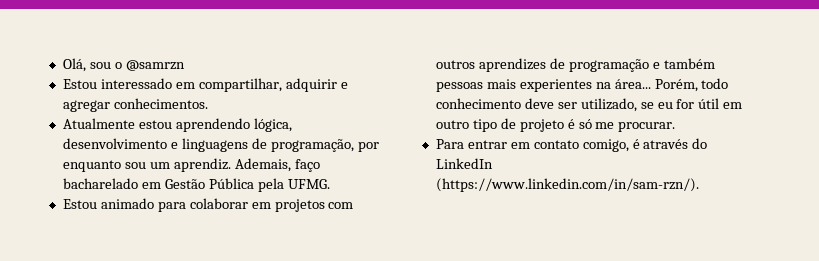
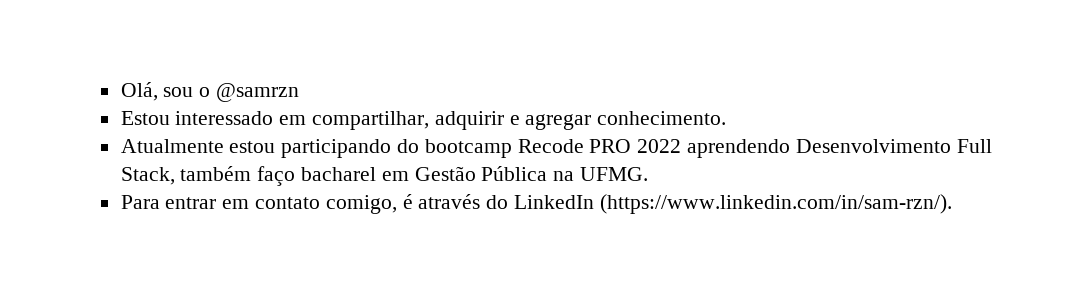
[113,98,208,109] conhecimentos. -> [597,111,727,125] conhecimento.
[175,118,292,132] [62,138,379,152] [62,158,320,172] [62,178,138,189] aprendendo lógica, desenvolvimento e linguagens de programação, por enquanto sou um aprendiz. Ademais, faço bacharelado -> [281,139,992,158] [120,166,377,186] participando do bootcamp Recode PRO 2022 aprendendo Desenvolvimento Full Stack, também faço bacharel
[257,178,284,192] pela -> [553,171,575,181] na
[62,198,354,212] [435,58,715,72] [435,78,729,92] [435,98,743,112] [435,118,676,132] // Estou animado para colaborar em projetos com outros aprendizes de programação e também pessoas mais experientes na área... Porém, todo conhecimento deve ser utilizado, se eu for útil em outro tipo de projeto é só me procurar. -> (649, 174) none

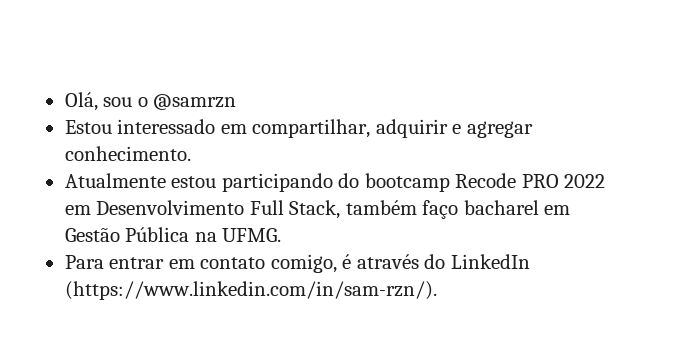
[687,139,791,158] aprendendo -> [64,205,91,215] em

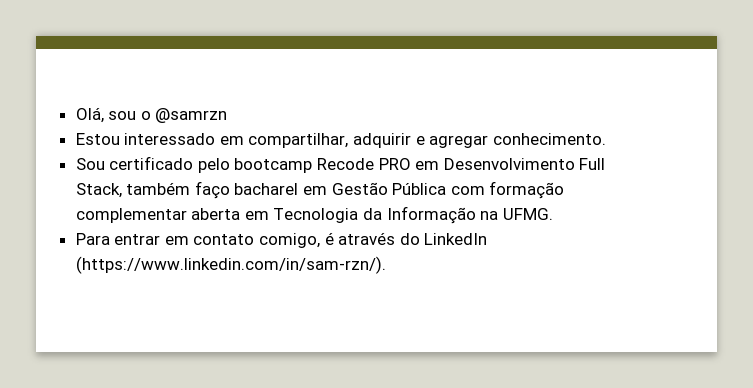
[64,173,360,192] Atualmente estou participando do -> [75,156,230,173] Sou certificado pelo
[564,174,606,188] 2022 -> (411, 164) none
(190, 234) none -> [450,181,565,199] [75,206,476,224] com formação complementar aberta em Tecnologia da Informação

